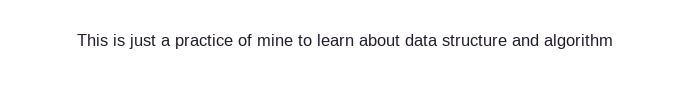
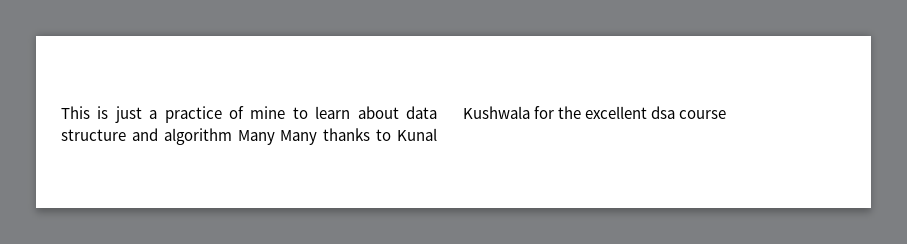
(613, 41) none -> [237,128,438,145] [463,106,727,119] Many Many thanks to Kunal Kushwala for the excellent dsa course

